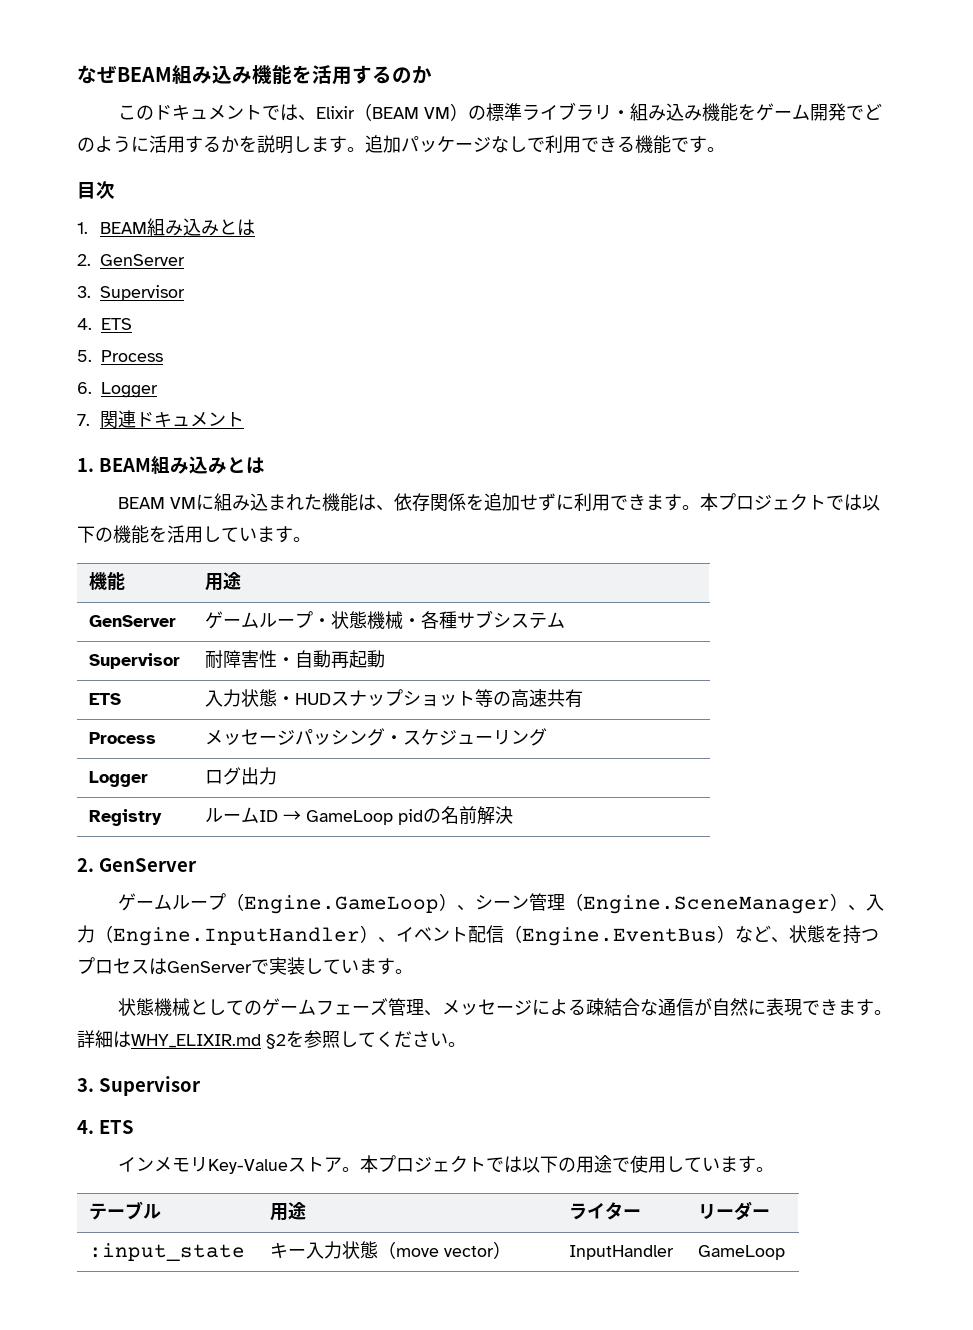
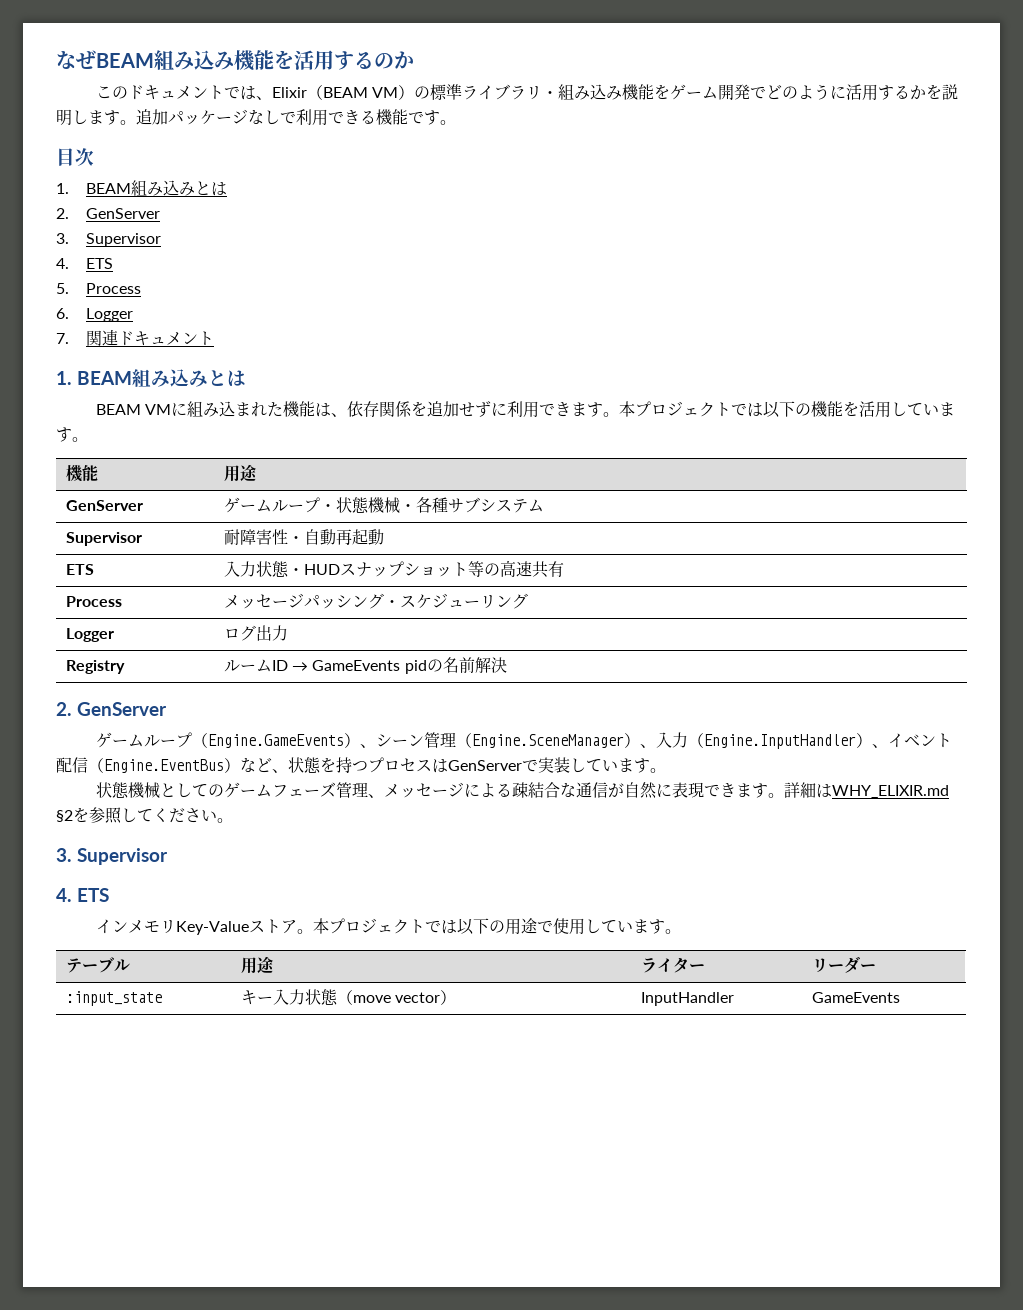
[306,810,394,825] GameLoop -> [312,660,401,671] GameEvents
[243,895,439,914] Engine.GameLoop -> [207,734,344,748] Engine.GameEvents
[698,1245,786,1260] GameLoop -> [811,992,900,1003] GameEvents

